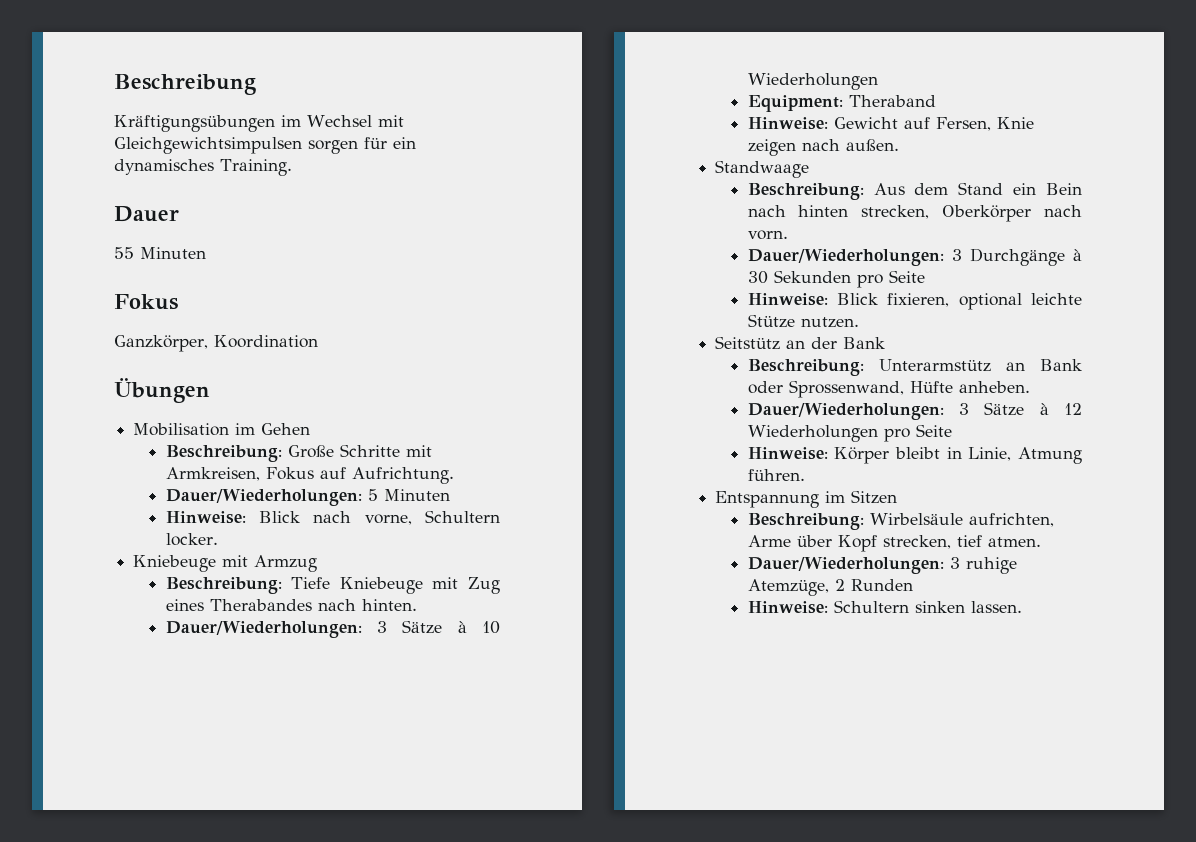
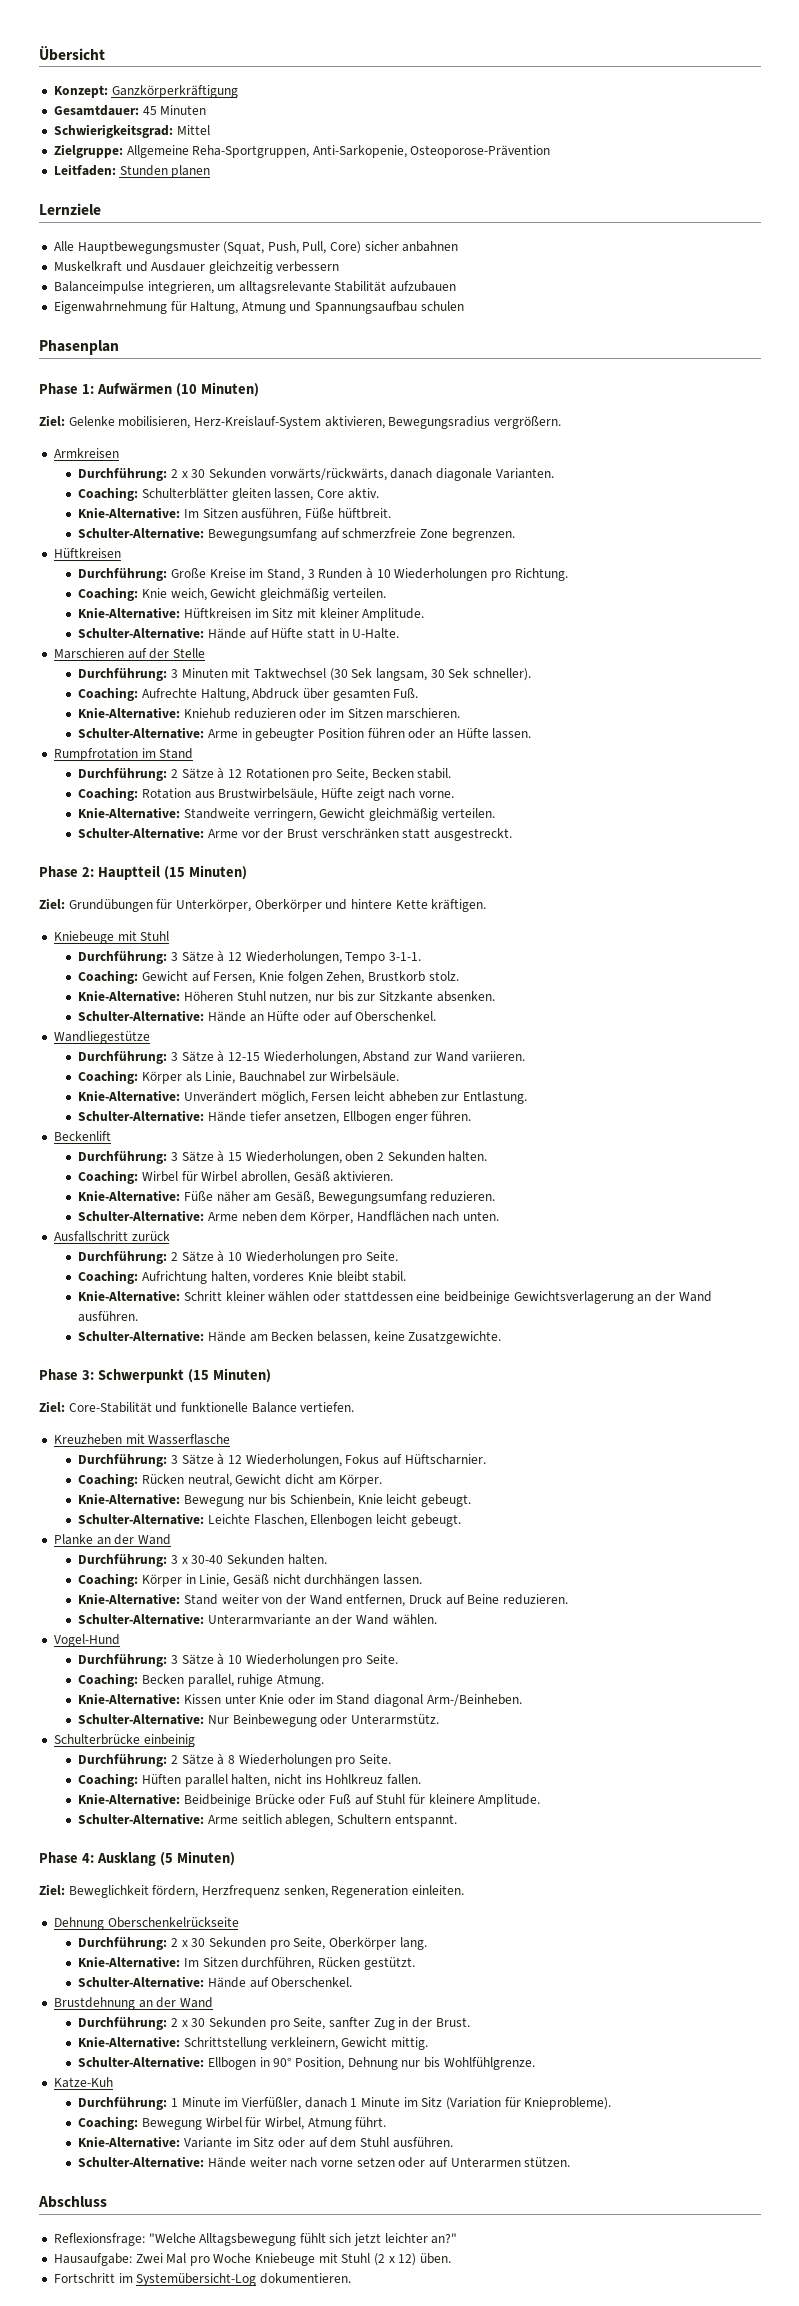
[114,74,256,95] [114,115,404,132] [114,137,416,154] [114,159,292,176] [114,206,179,222] [114,247,206,259] [114,294,178,310] [114,335,318,352] [114,378,210,403] [133,423,311,436] [165,444,432,462] [165,467,454,484] [165,489,450,506] [165,510,500,525] [165,533,218,546] [133,555,318,572] [165,577,500,594] [165,599,417,611] [165,621,362,638] Beschreibung // Kräftigungsübungen im Wechsel mit Gleichgewichtsimpulsen sorgen für ein dynamisches Training. // Dauer // 55 Minuten // Fokus // Ganzkörper, Koordination // Übungen // Mobilisation im Gehen // Beschreibung: Große Schritte mit Armkreisen, Fokus auf Aufrichtung. // Dauer/Wiederholungen: 5 Minuten // Hinweise: Blick nach vorne, Schultern locker. // Kniebeuge mit Armzug // Beschreibung: Tiefe Kniebeuge mit Zug eines Therabandes nach hinten. // Dauer/Wiederholungen: -> [39,46,105,61] [53,85,238,98] [53,105,207,116] [53,124,210,138] [53,144,551,158] [53,164,211,178] [39,203,101,215] [53,241,459,254] [53,261,340,274] [53,281,457,294] [53,301,464,314] [39,340,119,355] [39,382,259,397] [39,415,561,429] [53,448,119,458] [78,468,554,481] [78,487,379,501] [78,507,391,521] [78,527,515,541] [53,548,121,558] [78,567,568,581] [78,587,386,601] [78,607,425,621] [78,627,400,639] [53,648,205,659] [78,668,531,681] [78,687,419,701] [78,707,461,719] [78,727,532,741] [53,748,194,761] [78,767,452,781] [78,787,454,801] [78,807,495,821] [78,827,512,841] [39,865,247,880] [39,898,487,912] [53,931,170,944] [78,950,421,964] [78,970,459,984] [78,990,495,1004] [78,1010,437,1022] [53,1031,150,1044] [78,1050,526,1064] [78,1070,400,1084] [78,1090,527,1104] [78,1110,472,1124] [53,1131,111,1141] [78,1150,488,1164] [78,1170,394,1184] [78,1190,496,1204] [78,1210,499,1224] [53,1231,170,1242] [78,1250,398,1264] [78,1270,407,1284] [78,1290,712,1304] [78,1311,139,1322] [78,1330,502,1344] [39,1368,271,1383] [39,1401,355,1413] [53,1434,231,1445] [78,1453,486,1467] [78,1473,383,1487] [78,1493,471,1507] [78,1513,461,1527] [53,1534,171,1545] [78,1554,327,1567] [78,1573,422,1587] [78,1593,568,1607] [78,1613,437,1625] [53,1634,120,1647] [78,1654,168,1667] Übersicht // Konzept: Ganzkörperkräftigung // Gesamtdauer: 45 Minuten // Schwierigkeitsgrad: Mittel // Zielgruppe: Allgemeine Reha-Sportgruppen, Anti-Sarkopenie, Osteoporose-Prävention // Leitfaden: Stunden planen // Lernziele // Alle Hauptbewegungsmuster (Squat, Push, Pull, Core) sicher anbahnen // Muskelkraft und Ausdauer gleichzeitig verbessern // Balanceimpulse integrieren, um alltagsrelevante Stabilität aufzubauen // Eigenwahrnehmung für Haltung, Atmung und Spannungsaufbau schulen // Phasenplan // Phase 1: Aufwärmen (10 Minuten) // Ziel: Gelenke mobilisieren, Herz-Kreislauf-System aktivieren, Bewegungsradius vergrößern. // Armkreisen // Durchführung: 2 x 30 Sekunden vorwärts/rückwärts, danach diagonale Varianten. // Coaching: Schulterblätter gleiten lassen, Core aktiv. // Knie-Alternative: Im Sitzen ausführen, Füße hüftbreit. // Schulter-Alternative: Bewegungsumfang auf schmerzfreie Zone begrenzen. // Hüftkreisen // Durchführung: Große Kreise im Stand, 3 Runden à 10 Wiederholungen pro Richtung. // Coaching: Knie weich, Gewicht gleichmäßig verteilen. // Knie-Alternative: Hüftkreisen im Sitz mit kleiner Amplitude. // Schulter-Alternative: Hände auf Hüfte statt in U-Halte. // Marschieren auf der Stelle // Durchführung: 3 Minuten mit Taktwechsel (30 Sek langsam, 30 Sek schneller). // Coaching: Aufrechte Haltung, Abdruck über gesamten Fuß. // Knie-Alternative: Kniehub reduzieren oder im Sitzen marschieren. // Schulter-Alternative: Arme in gebeugter Position führen oder an Hüfte lassen. // Rumpfrotation im Stand // Durchführung: 2 Sätze à 12 Rotationen pro Seite, Becken stabil. // Coaching: Rotation aus Brustwirbelsäule, Hüfte zeigt nach vorne. // Knie-Alternative: Standweite verringern, Gewicht gleichmäßig verteilen. // Schulter-Alternative: Arme vor der Brust verschränken statt ausgestreckt. // Phase 2: Hauptteil (15 Minuten) // Ziel: Grundübungen für Unterkörper, Oberkörper und hintere Kette kräftigen. // Kniebeuge mit Stuhl // Durchführung: 3 Sätze à 12 Wiederholungen, Tempo 3-1-1. // Coaching: Gewicht auf Fersen, Knie folgen Zehen, Brustkorb stolz. // Knie-Alternative: Höheren Stuhl nutzen, nur bis zur Sitzkante absenken. // Schulter-Alternative: Hände an Hüfte oder auf Oberschenkel. // Wandliegestütze // Durchführung: 3 Sätze à 12-15 Wiederholungen, Abstand zur Wand variieren. // Coaching: Körper als Linie, Bauchnabel zur Wirbelsäule. // Knie-Alternative: Unverändert möglich, Fersen leicht abheben zur Entlastung. // Schulter-Alternative: Hände tiefer ansetzen, Ellbogen enger führen. // Beckenlift // Durchführung: 3 Sätze à 15 Wiederholungen, oben 2 Sekunden halten. // Coaching: Wirbel für Wirbel abrollen, Gesäß aktivieren. // Knie-Alternative: Füße näher am Gesäß, Bewegungsumfang reduzieren. // Schulter-Alternative: Arme neben dem Körper, Handflächen nach unten. // Ausfallschritt zurück // Durchführung: 2 Sätze à 10 Wiederholungen pro Seite. // Coaching: Aufrichtung halten, vorderes Knie bleibt stabil. // Knie-Alternative: Schritt kleiner wählen oder stattdessen eine beidbeinige Gewichtsverlagerung an der Wand ausführen. // Schulter-Alternative: Hände am Becken belassen, keine Zusatzgewichte. // Phase 3: Schwerpunkt (15 Minuten) // Ziel: Core-Stabilität und funktionelle Balance vertiefen. // Kreuzheben mit Wasserflasche // Durchführung: 3 Sätze à 12 Wiederholungen, Fokus auf Hüftscharnier. // Coaching: Rücken neutral, Gewicht dicht am Körper. // Knie-Alternative: Bewegung nur bis Schienbein, Knie leicht gebeugt. // Schulter-Alternative: Leichte Flaschen, Ellenbogen leicht gebeugt. // Planke an der Wand // Durchführung: 3 x 30-40 Sekunden halten. // Coaching: Körper in Linie, Gesäß nicht durchhängen lassen. // Knie-Alternative: Stand weiter von der Wand entfernen, Druck auf Beine reduzieren. // Schulter-Alternative: Unterarmvariante an der Wand wählen. // Vogel-Hund // Durchführung:
[747,95,936,112] [747,117,1034,131] [747,139,899,156] [715,160,810,178] [747,182,1082,200] [747,205,1082,222] [747,230,788,240] [747,248,1082,266] [747,270,925,288] [747,293,1082,310] [747,314,859,328] [715,336,886,350] [747,359,1082,376] [747,380,1030,398] [747,402,1082,420] [747,424,952,442] [747,447,1082,464] [747,469,805,481] [715,490,898,508] [747,513,1054,530] [747,535,1041,552] [747,557,1017,574] [747,579,913,596] [747,600,1022,614] // Equipment: Theraband // Hinweise: Gewicht auf Fersen, Knie zeigen nach außen. // Standwaage // Beschreibung: Aus dem Stand ein Bein nach hinten strecken, Oberkörper nach vorn. // Dauer/Wiederholungen: 3 Durchgänge à 30 Sekunden pro Seite // Hinweise: Blick fixieren, optional leichte Stütze nutzen. // Seitstütz an der Bank // Beschreibung: Unterarmstütz an Bank oder Sprossenwand, Hüfte anheben. // Dauer/Wiederholungen: 3 Sätze à 12 Wiederholungen pro Seite // Hinweise: Körper bleibt in Linie, Atmung führen. // Entspannung im Sitzen // Beschreibung: Wirbelsäule aufrichten, Arme über Kopf strecken, tief atmen. // Dauer/Wiederholungen: 3 ruhige Atemzüge, 2 Runden // Hinweise: Schultern sinken lassen. -> [342,1654,398,1667] [78,1673,325,1687] [78,1693,522,1707] [78,1713,440,1727] [53,1734,195,1747] [78,1753,391,1767] [78,1773,421,1787] [78,1793,541,1807] [78,1813,457,1827] [39,1851,235,1866] [39,1884,464,1898] [53,1917,239,1930] [78,1937,427,1950] [78,1956,415,1970] [78,1976,353,1988] [53,1997,213,2010] [78,2017,470,2030] [78,2036,429,2050] [78,2056,535,2070] [53,2077,113,2088] [78,2097,612,2110] [78,2116,387,2130] [78,2136,453,2148] [78,2156,571,2168] [38,2196,107,2208] [53,2233,458,2246] [53,2253,451,2266] [53,2273,351,2286] pro Seite. // Coaching: Becken parallel, ruhige Atmung. // Knie-Alternative: Kissen unter Knie oder im Stand diagonal Arm-/Beinheben. // Schulter-Alternative: Nur Beinbewegung oder Unterarmstütz. // Schulterbrücke einbeinig // Durchführung: 2 Sätze à 8 Wiederholungen pro Seite. // Coaching: Hüften parallel halten, nicht ins Hohlkreuz fallen. // Knie-Alternative: Beidbeinige Brücke oder Fuß auf Stuhl für kleinere Amplitude. // Schulter-Alternative: Arme seitlich ablegen, Schultern entspannt. // Phase 4: Ausklang (5 Minuten) // Ziel: Beweglichkeit fördern, Herzfrequenz senken, Regeneration einleiten. // Dehnung Oberschenkelrückseite // Durchführung: 2 x 30 Sekunden pro Seite, Oberkörper lang. // Knie-Alternative: Im Sitzen durchführen, Rücken gestützt. // Schulter-Alternative: Hände auf Oberschenkel. // Brustdehnung an der Wand // Durchführung: 2 x 30 Sekunden pro Seite, sanfter Zug in der Brust. // Knie-Alternative: Schrittstellung verkleinern, Gewicht mittig. // Schulter-Alternative: Ellbogen in 90° Position, Dehnung nur bis Wohlfühlgrenze. // Katze-Kuh // Durchführung: 1 Minute im Vierfüßler, danach 1 Minute im Sitz (Variation für Knieprobleme). // Coaching: Bewegung Wirbel für Wirbel, Atmung führt. // Knie-Alternative: Variante im Sitz oder auf dem Stuhl ausführen. // Schulter-Alternative: Hände weiter nach vorne setzen oder auf Unterarmen stützen. // Abschluss // Reflexionsfrage: "Welche Alltagsbewegung fühlt sich jetzt leichter an?" // Hausaufgabe: Zwei Mal pro Woche Kniebeuge mit Stuhl (2 x 12) üben. // Fortschritt im Systemübersicht-Log dokumentieren.

